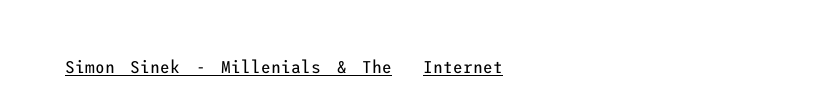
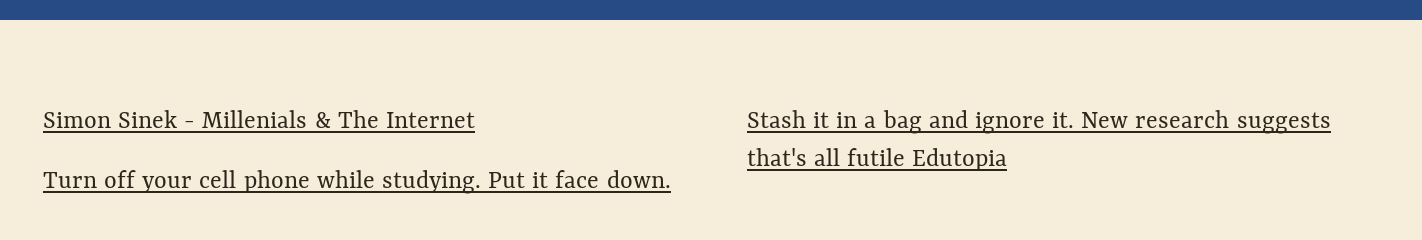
(503, 67) none -> [43,170,671,194] [747,110,1331,134] [747,148,1008,171] // Turn off your cell phone while studying. Put it face down. Stash it in a bag and ignore it. New research suggests that's all futile Edutopia

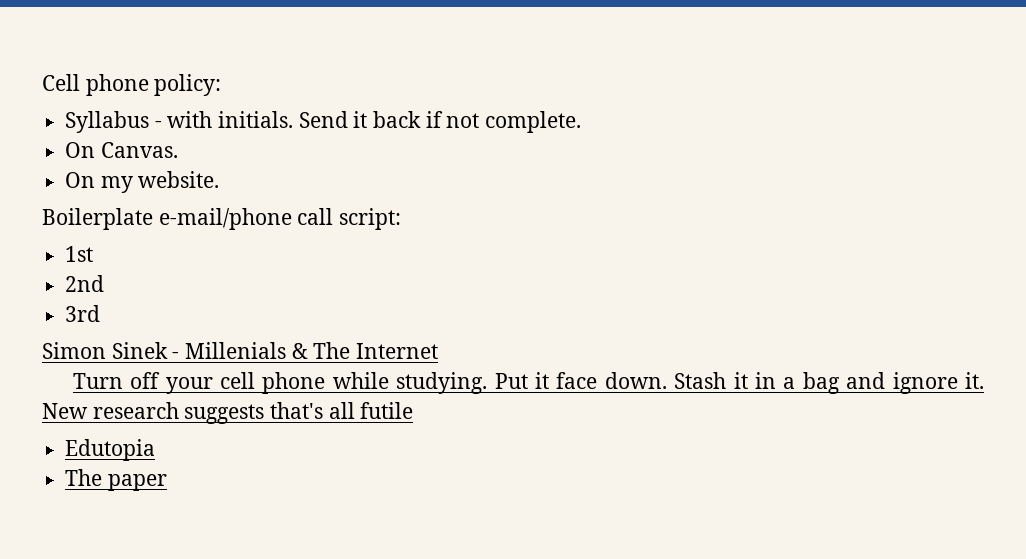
(43, 120) none -> [42,74,222,96] [65,111,582,133] [65,142,178,158] [65,171,220,193] [42,208,402,230] [65,246,94,262] [65,275,105,292] [65,305,101,322] Cell phone policy: // Syllabus - with initials. Send it back if not complete. // On Canvas. // On my website. // Boilerplate e-mail/phone call script: // 1st // 2nd // 3rd //
(906, 157) none -> (414, 410) //
(1008, 159) none -> [65,469,167,491] // The paper

